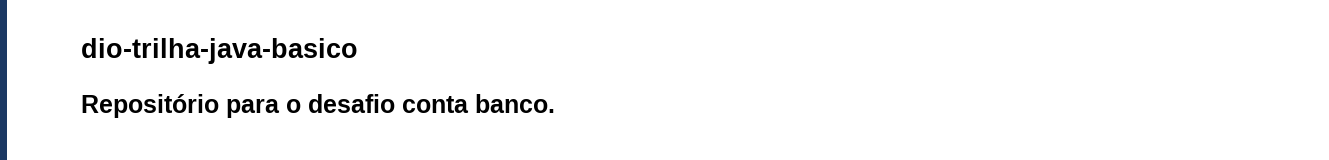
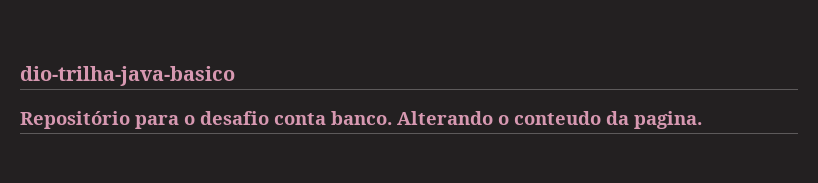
(555, 103) none -> [397,111,702,129] Alterando o conteudo da pagina.

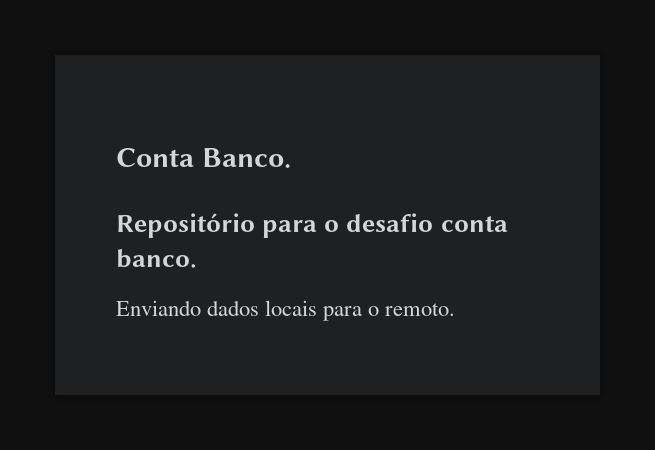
[20,66,235,86] dio-trilha-java-basico -> [116,148,291,168] Conta Banco.
[397,111,702,129] Alterando o conteudo da pagina. -> [116,300,456,321] // Enviando dados locais para o remoto.

